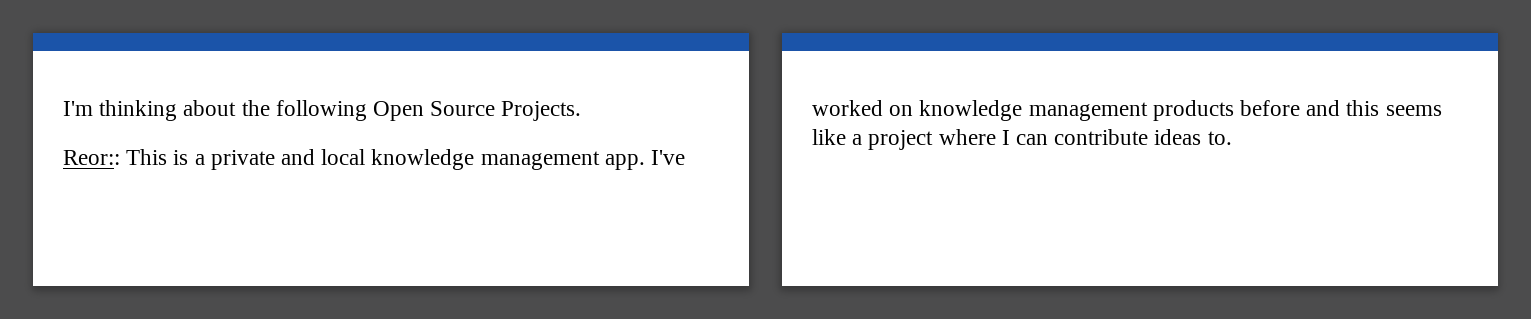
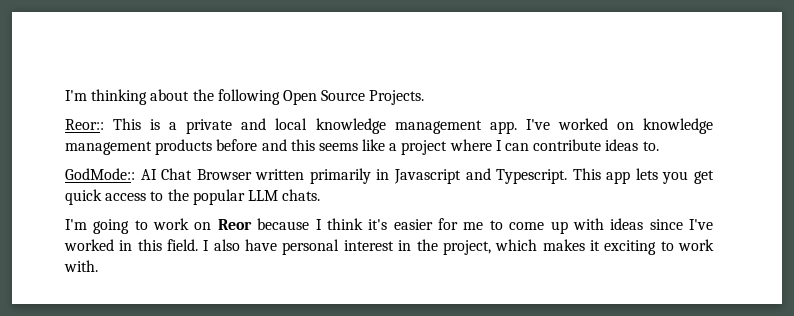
(1232, 138) none -> [65,168,714,184] [65,189,321,205] [65,218,713,234] [64,239,715,255] [64,260,98,272] // GodMode:: AI Chat Browser written primarily in Javascript and Typescript. This app lets you get quick access to the popular LLM chats. // I'm going to work on Reor because I think it's easier for me to come up with ideas since I've worked in this field. I also have personal interest in the project, which makes it exciting to work with.

